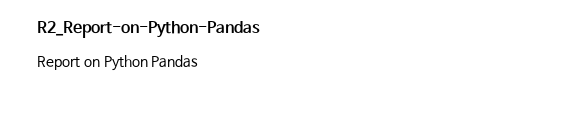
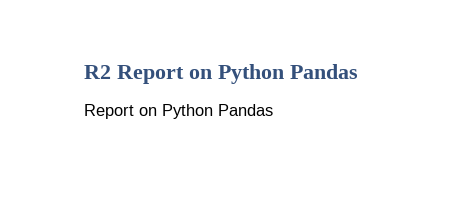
[37,21,260,38] R2_Report-on-Python-Pandas -> [84,64,358,84] R2 Report on Python Pandas

